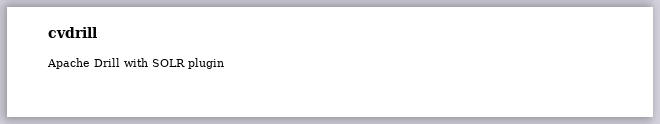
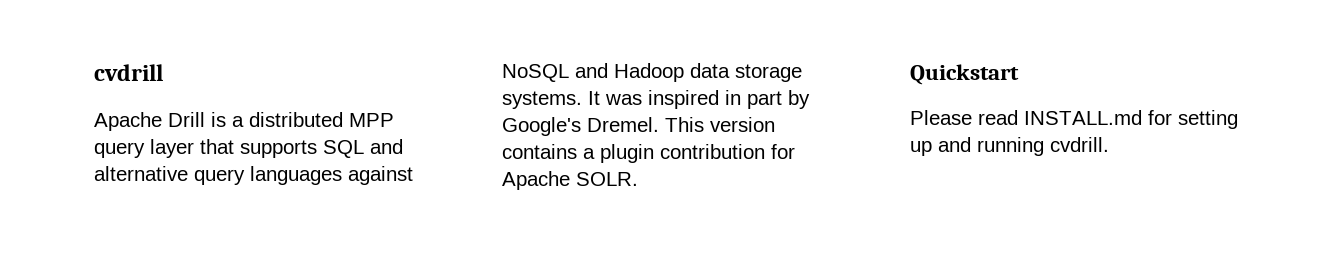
[124,58,224,69] with SOLR plugin -> [211,112,394,127] [94,139,403,158] [94,166,413,185] [502,63,802,82] [502,90,810,109] [502,117,775,136] [502,144,795,163] [502,171,638,190] [910,64,1019,85] [910,110,1238,129] [910,137,1109,156] is a distributed MPP query layer that supports SQL and alternative query languages against NoSQL and Hadoop data storage systems. It was inspired in part by Google's Dremel. This version contains a plugin contribution for Apache SOLR. // Quickstart // Please read INSTALL.md for setting up and running cvdrill.

